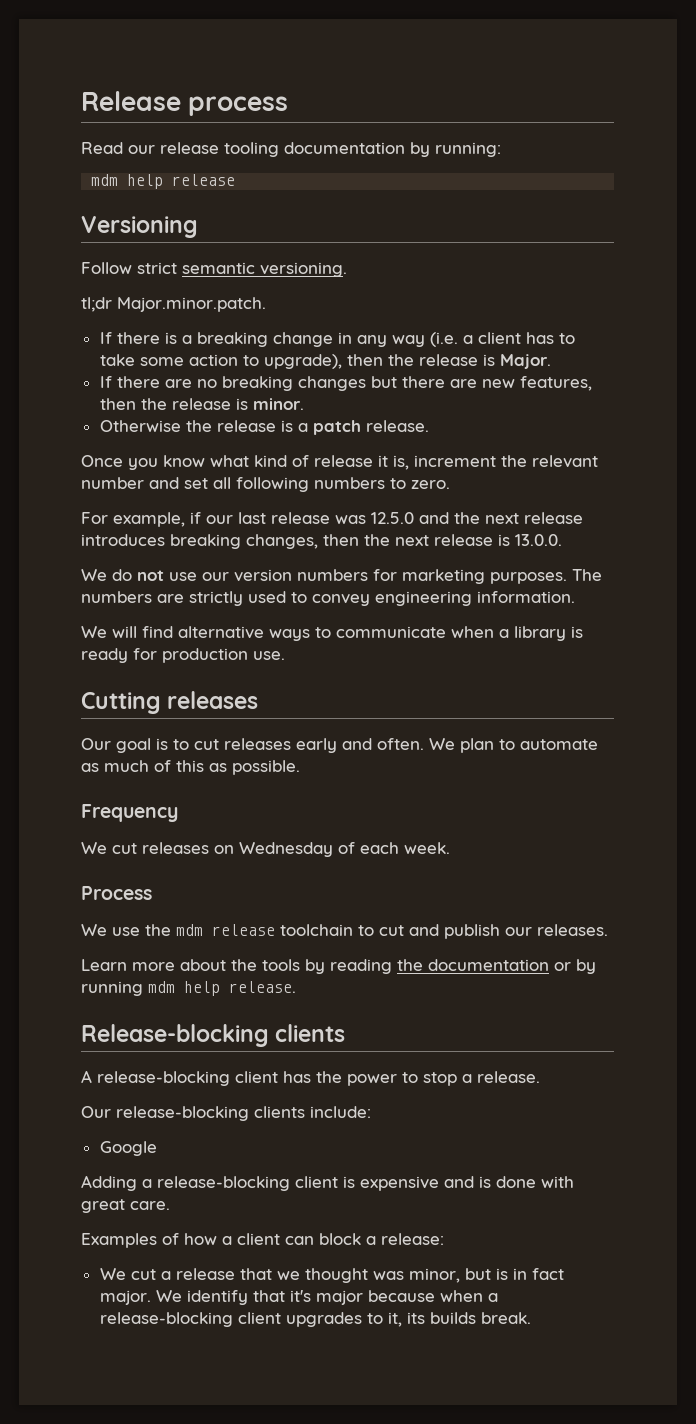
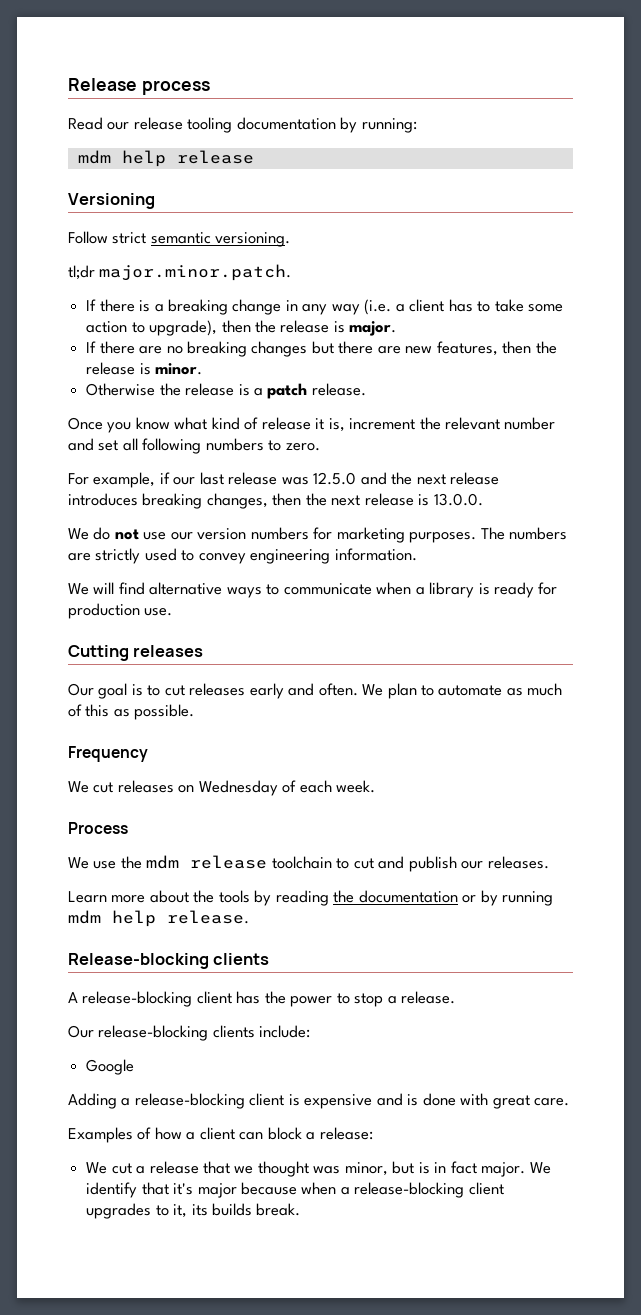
[117,297,266,312] Major.minor.patch. -> [99,264,292,281] major.minor.patch.
[499,354,551,369] Major. -> [349,321,397,336] major.

